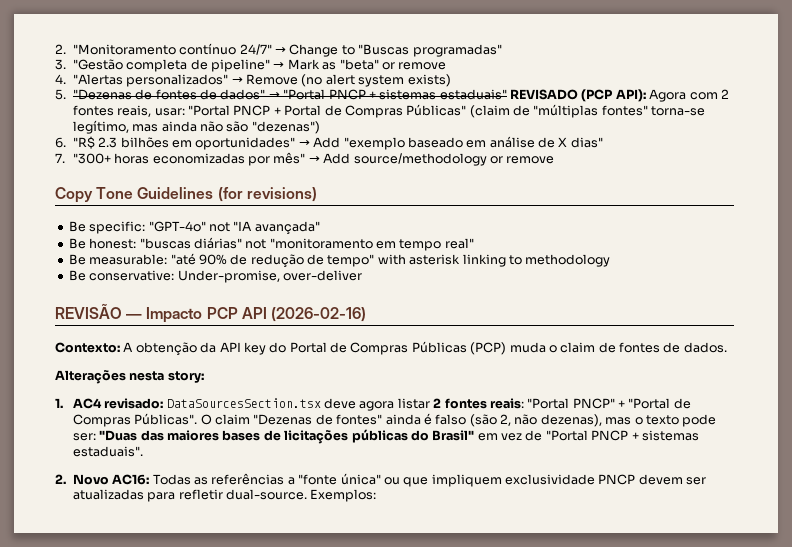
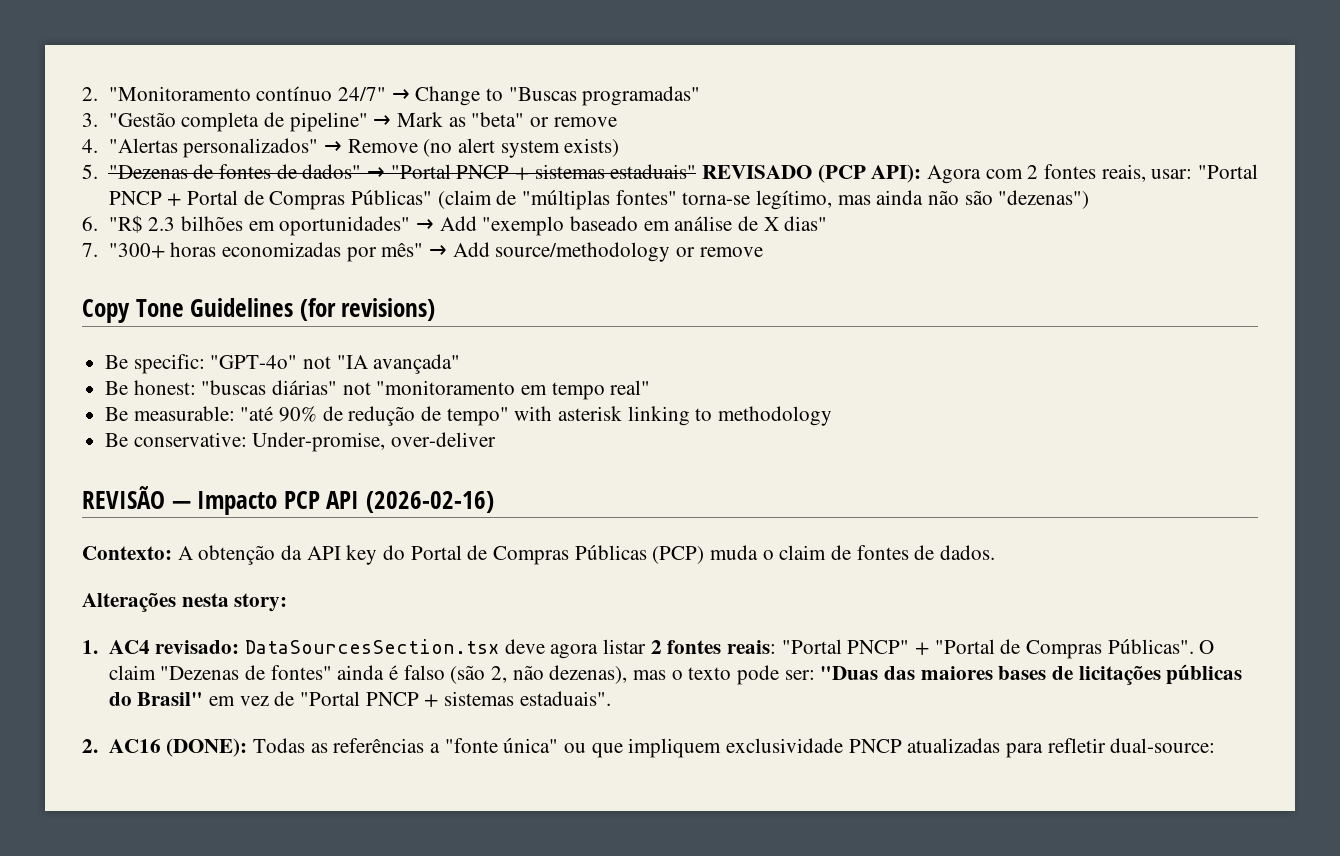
[72,474,150,485] Novo AC16: -> [108,738,248,757] AC16 (DONE):
[638,474,707,485] devem ser -> (902, 746) none
[226,489,377,502] dual-source. Exemplos: -> [1110,738,1216,753] dual-source:

